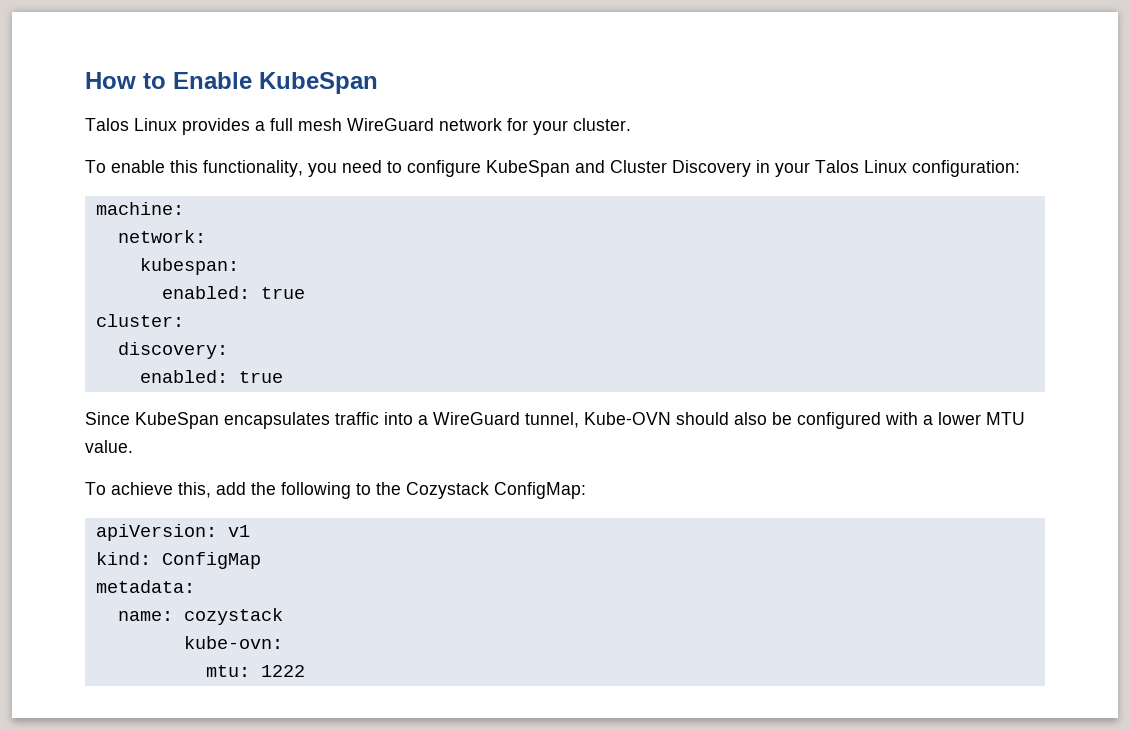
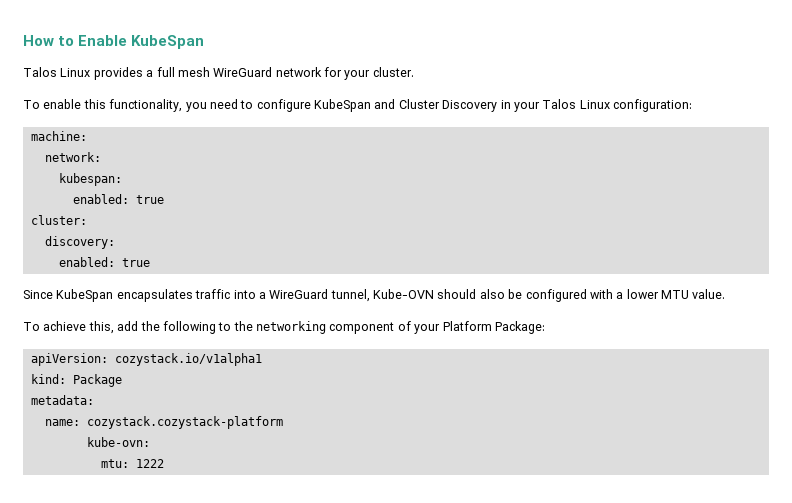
[406,482,586,499] Cozystack ConfigMap: -> [256,321,545,334] networking component of your Platform Package:
[227,525,250,537] v1 -> [114,353,262,366] cozystack.io/v1alpha1
[161,552,261,569] ConfigMap -> [72,374,122,387] Package
[183,608,283,625] cozystack -> [86,416,283,429] cozystack.cozystack-platform

